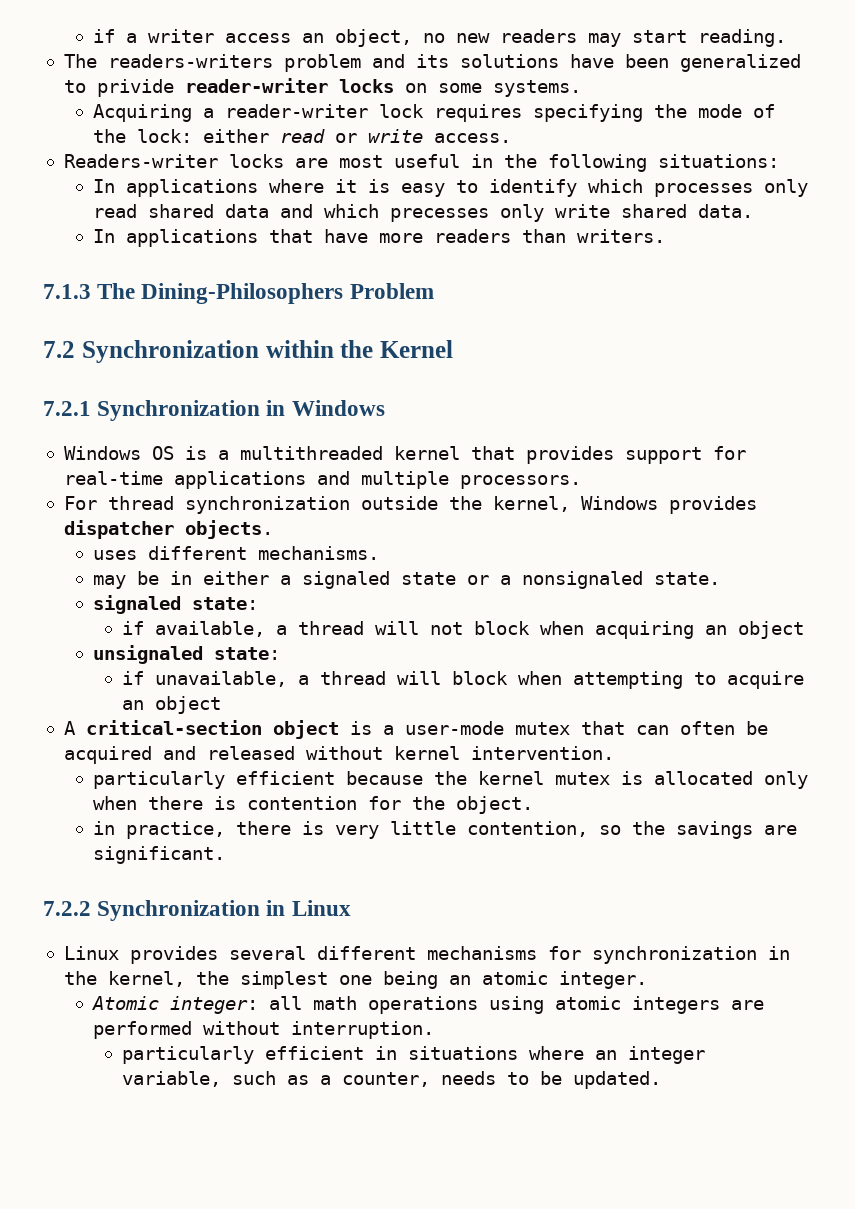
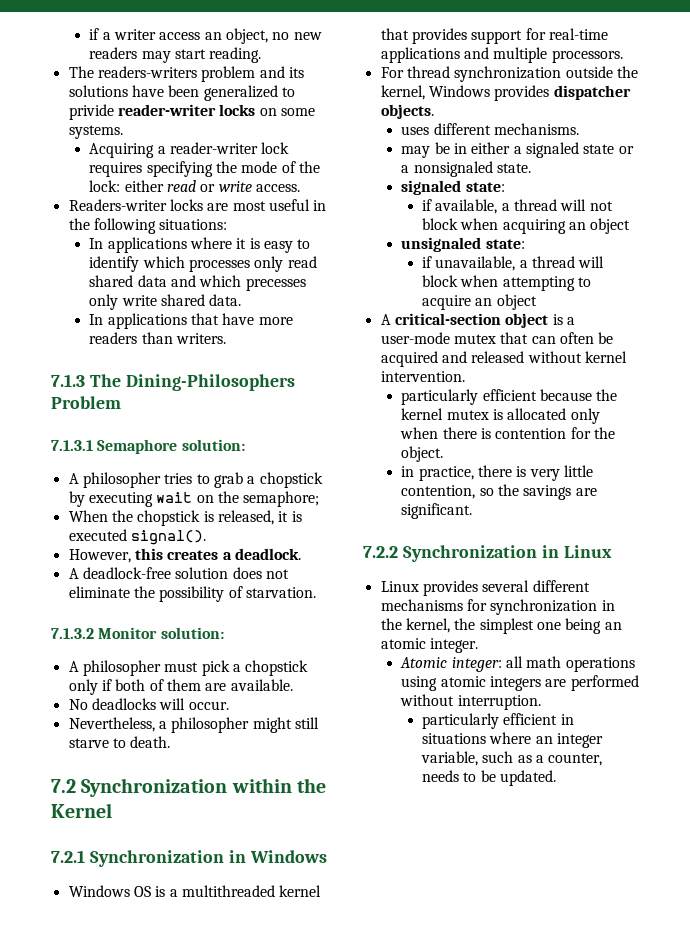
(434, 291) none -> [51,439,245,454] [68,472,323,488] [68,491,320,507] [68,510,302,526] [68,529,206,545] [68,548,301,563] [68,567,289,579] [68,586,316,602] [51,627,224,639] [68,660,309,676] [68,679,293,695] [68,698,229,710] [68,717,319,733] [68,736,171,748] // 7.1.3.1 Semaphore solution: // A philosopher tries to grab a chopstick by executing wait on the semaphore; // When the chopstick is released, it is executed signal(). // However, this creates a deadlock. // A deadlock-free solution does not eliminate the possibility of starvation. // 7.1.3.2 Monitor solution: // A philosopher must pick a chopstick only if both of them are available. // No deadlocks will occur. // Nevertheless, a philosopher might still starve to death.

